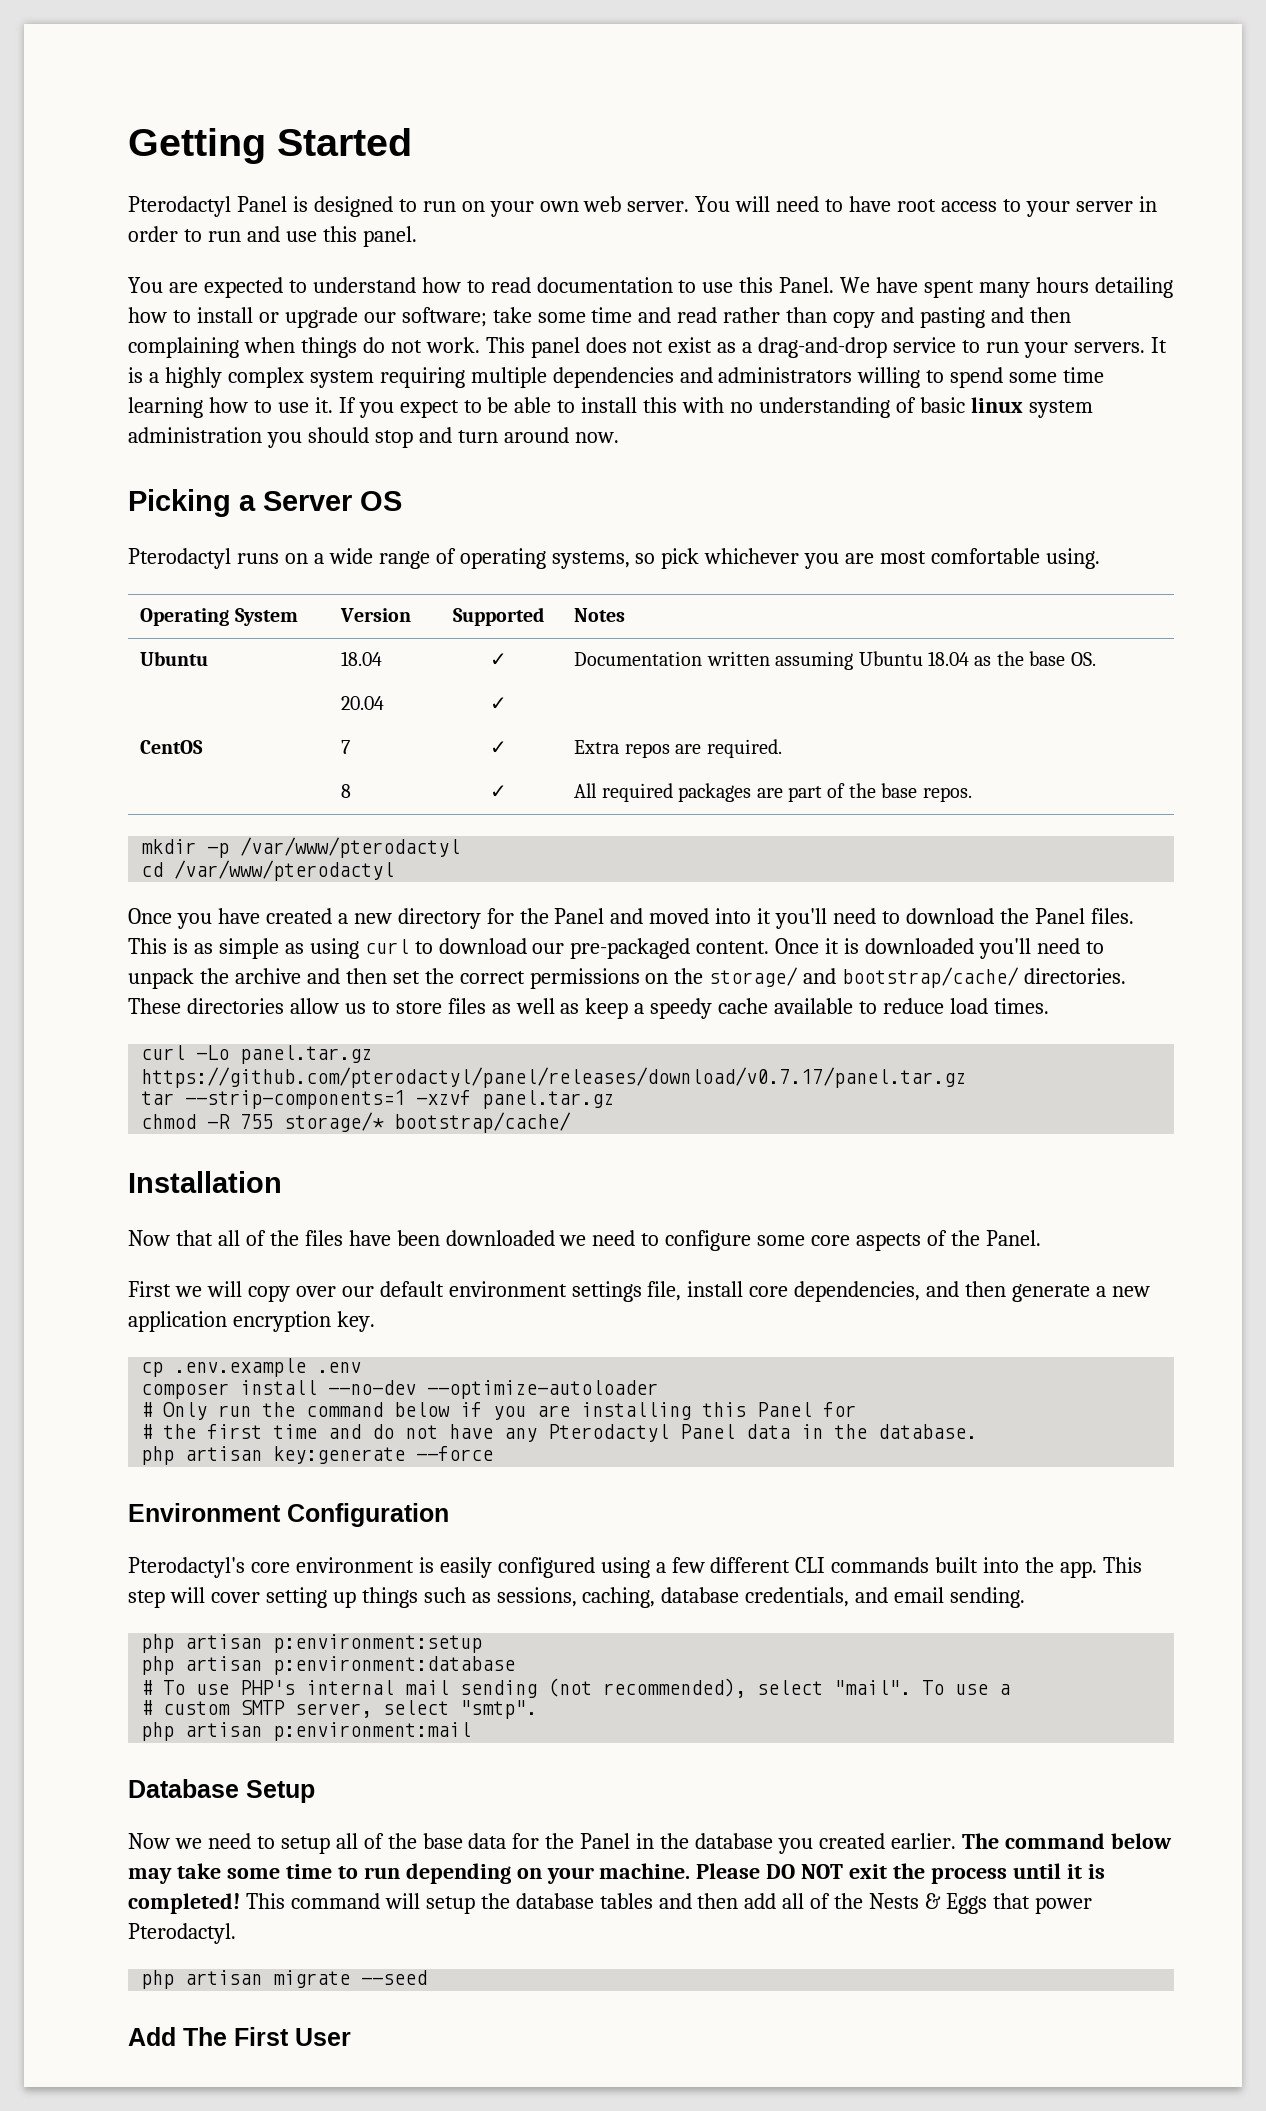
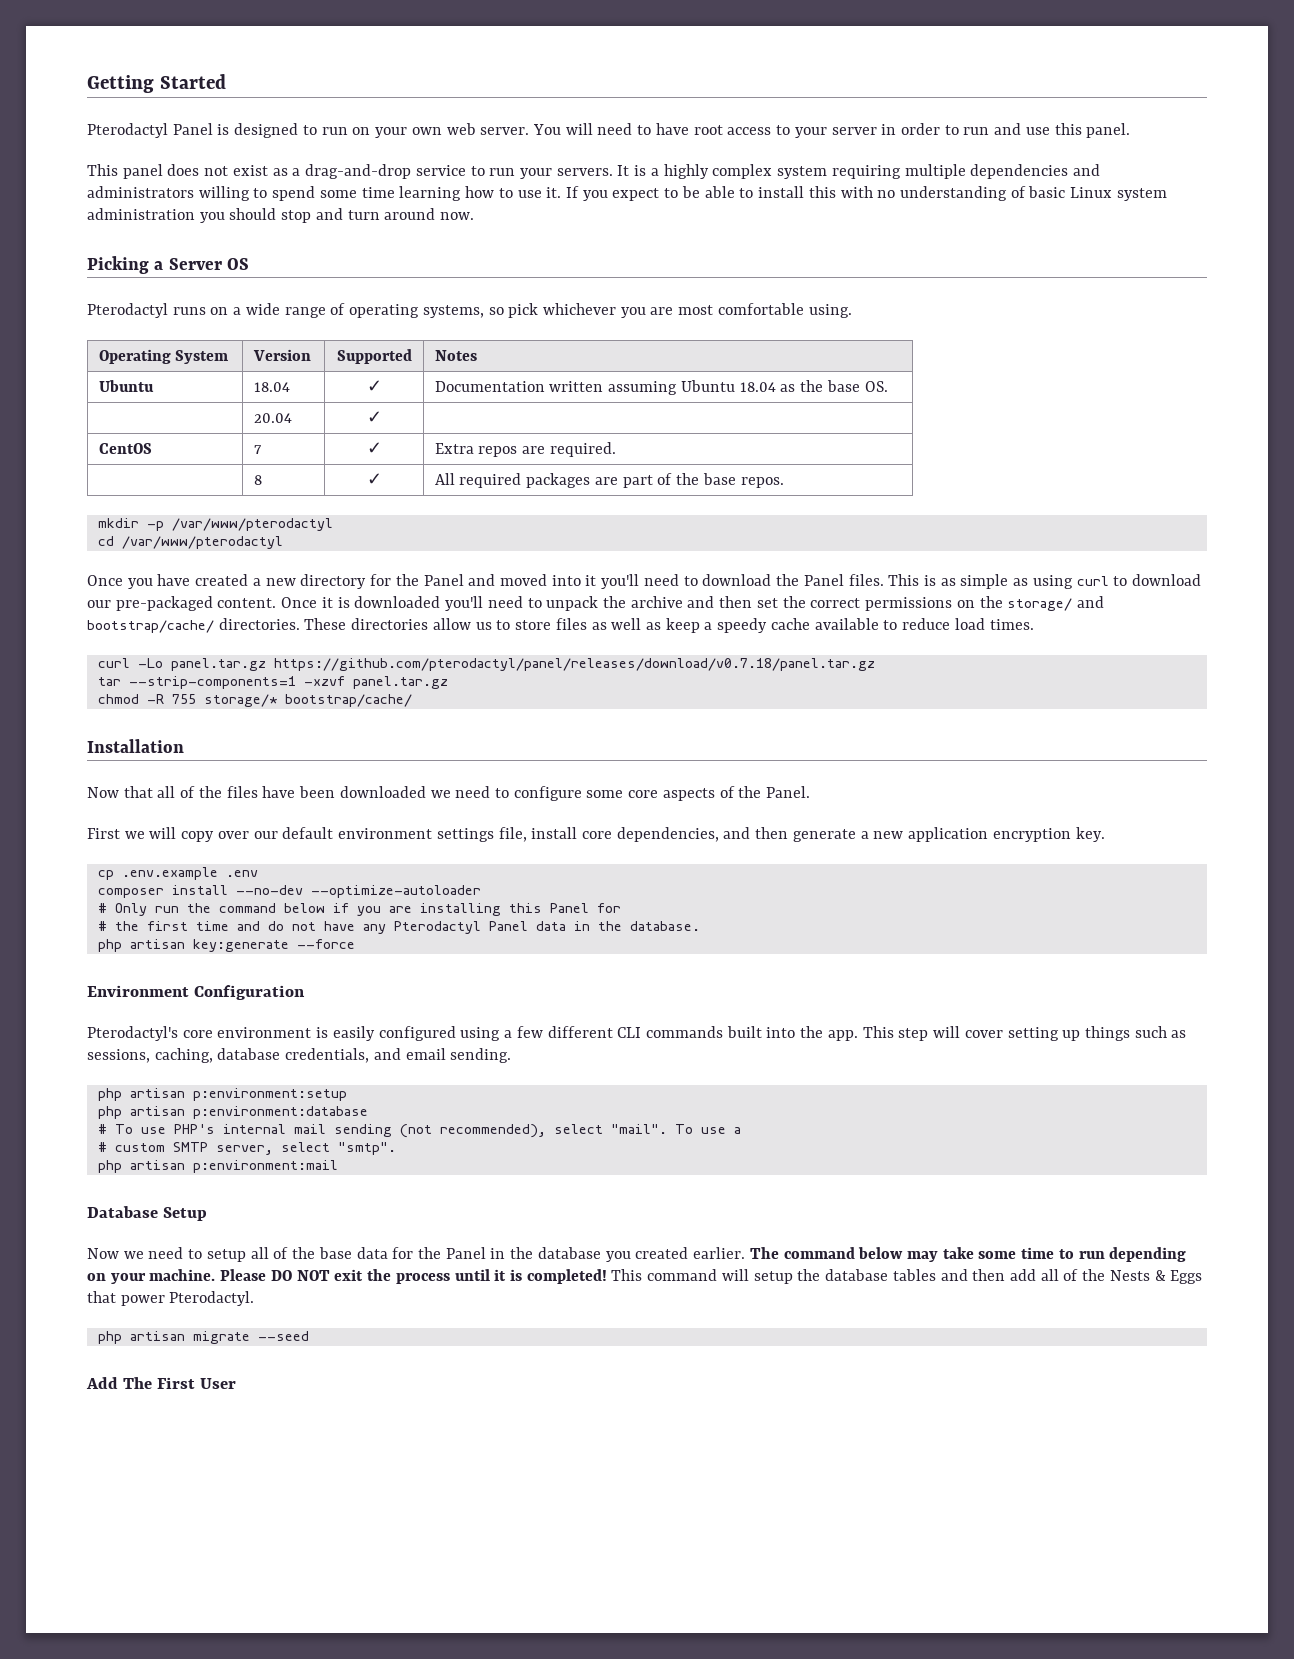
[128,277,1173,298] [128,307,1071,328] [128,337,480,358] You are expected to understand how to read documentation to use this Panel. We have spent many hours detailing how to install or upgrade our software; take some time and read rather than copy and pasting and then complaining when things do not work. -> (1131, 130) none
[970,397,1023,413] linux -> [1070,187,1113,198] Linux
[141,1067,967,1088] https://github.com/pterodactyl/panel/releases/download/v0.7.17/panel.tar.gz -> [273,658,875,671] https://github.com/pterodactyl/panel/releases/download/v0.7.18/panel.tar.gz

